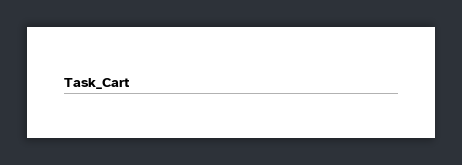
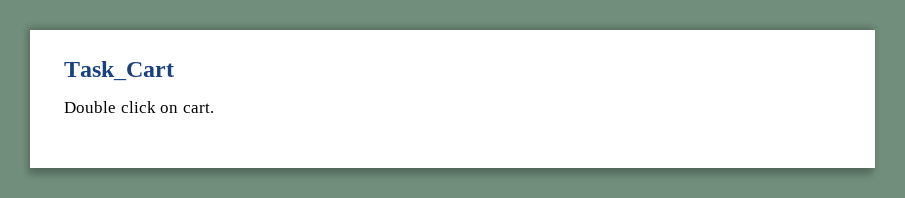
(129, 83) none -> [64,101,214,113] // Double click on cart.

